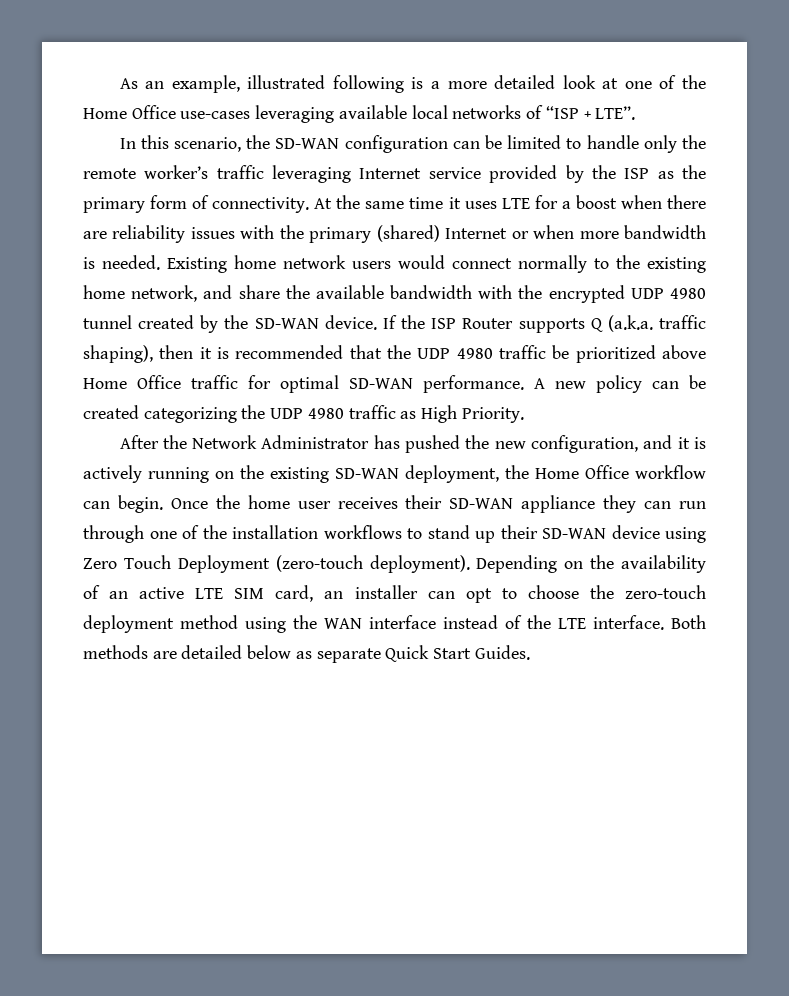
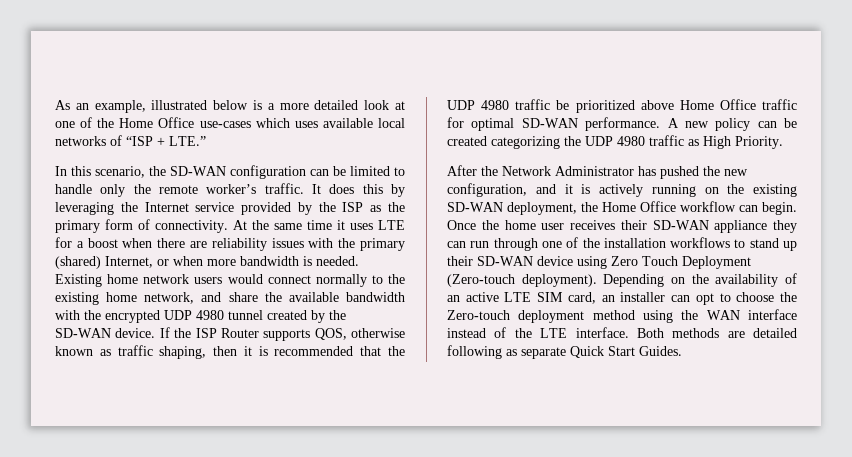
[332,75,404,93] following -> [213,100,249,110] below
[255,105,335,123] leveraging -> [255,118,318,128] which uses
[595,106,636,120] LTE”. -> [169,136,206,146] LTE.”
[216,165,352,183] traffic leveraging -> [264,183,405,197] [55,202,138,215] traffic. It does this by leveraging the
[445,228,508,239] Internet -> [105,256,153,268] Internet,
[590,315,706,332] [83,345,153,363] Q (a.k.a. traffic shaping), -> [314,328,405,340] [55,345,207,359] QOS, otherwise known as traffic shaping,
[275,555,363,572] (zero-touch -> [447,274,515,287] (Zero-touch
[625,585,707,599] zero-touch -> [447,310,510,320] Zero-touch
[247,645,292,659] below -> [447,345,502,359] following

